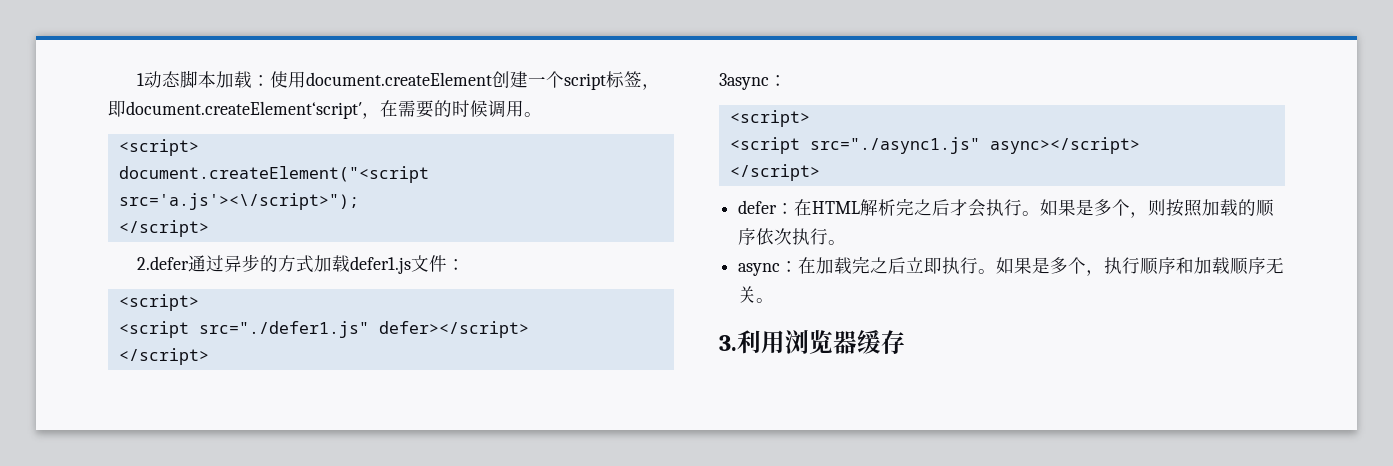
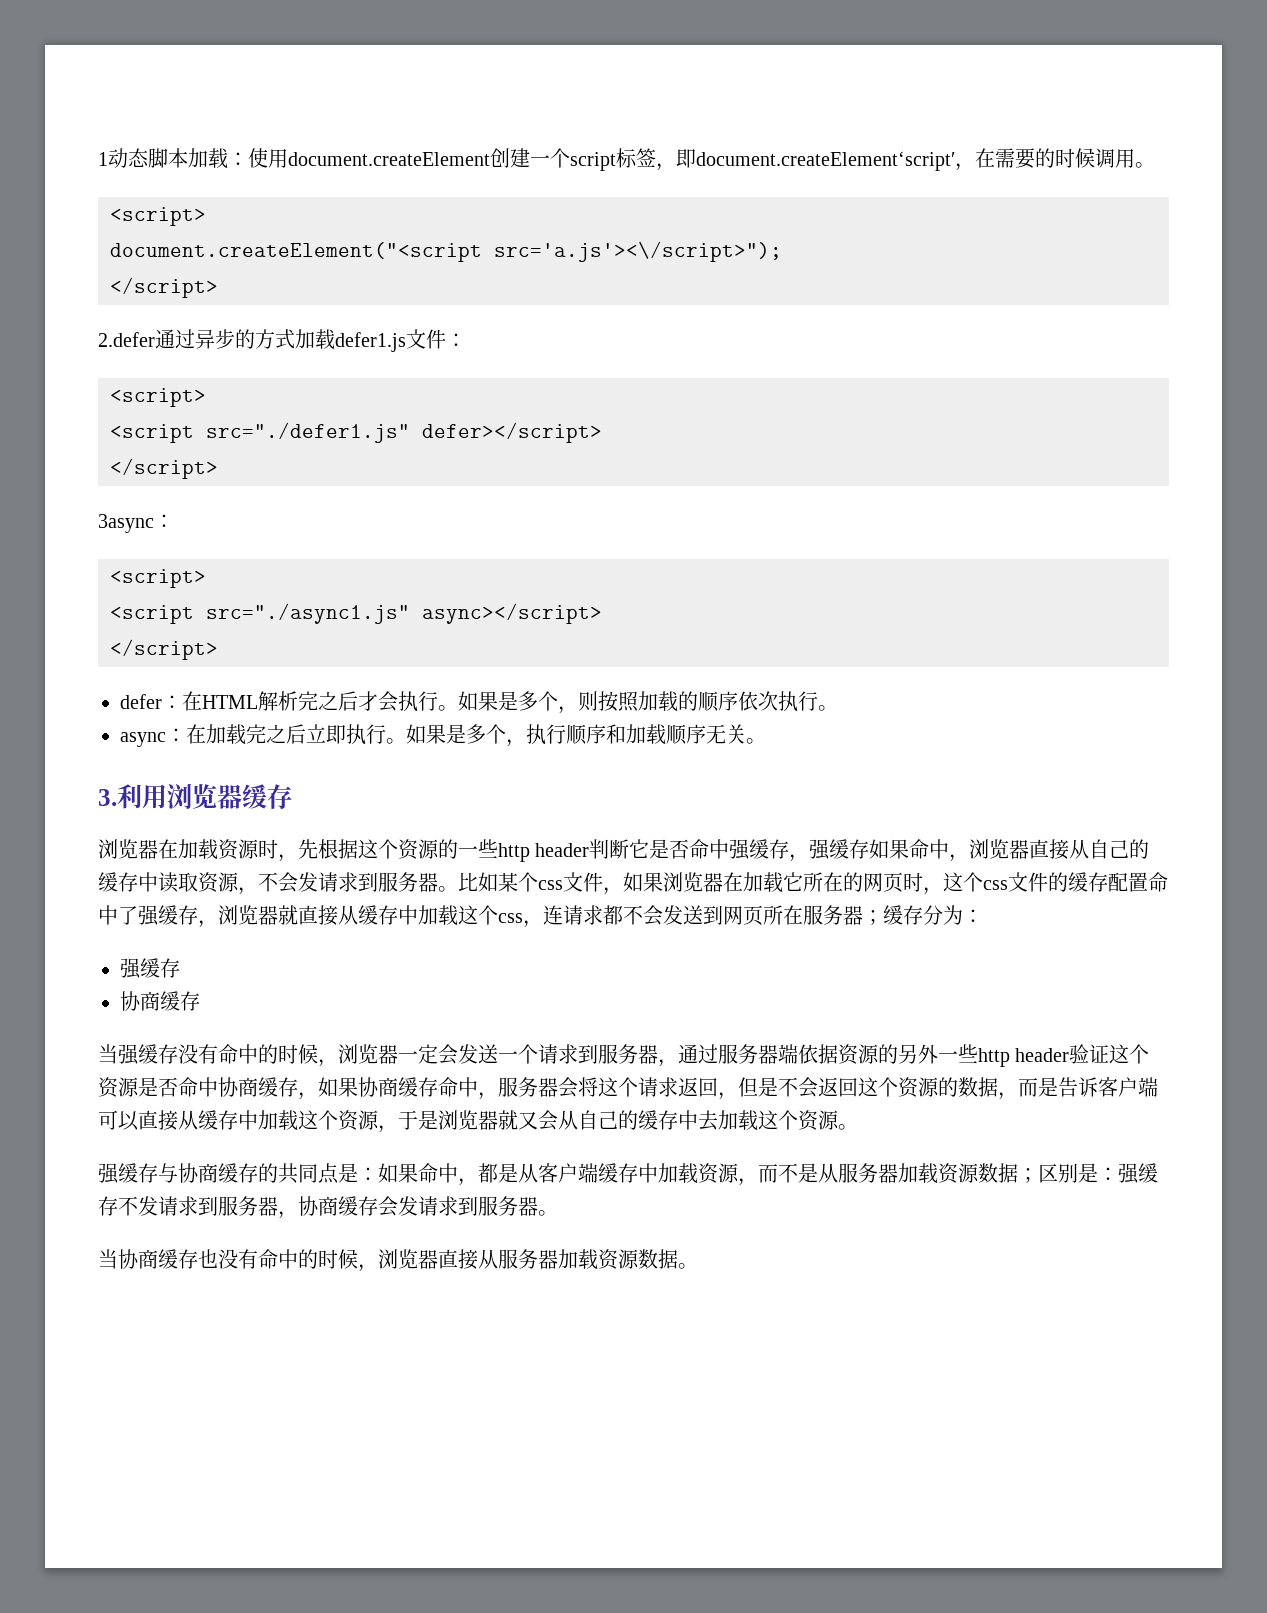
(905, 342) none -> [98,839,1150,862] [98,872,1168,895] [98,905,983,928] [120,958,180,979] [120,991,200,1011] [98,1044,1150,1067] [98,1077,1158,1100] [98,1110,858,1133] [98,1163,1158,1186] [98,1196,558,1219] [98,1249,698,1272] // 浏览器在加载资源时，先根据这个资源的一些http header判断它是否命中强缓存，强缓存如果命中，浏览器直接从自己的缓存中读取资源，不会发请求到服务器。比如某个css文件，如果浏览器在加载它所在的网页时，这个css文件的缓存配置命中了强缓存，浏览器就直接从缓存中加载这个css，连请求都不会发送到网页所在服务器；缓存分为： // 强缓存 // 协商缓存 // 当强缓存没有命中的时候，浏览器一定会发送一个请求到服务器，通过服务器端依据资源的另外一些http header验证这个资源是否命中协商缓存，如果协商缓存命中，服务器会将这个请求返回，但是不会返回这个资源的数据，而是告诉客户端可以直接从缓存中加载这个资源，于是浏览器就又会从自己的缓存中去加载这个资源。 // 强缓存与协商缓存的共同点是：如果命中，都是从客户端缓存中加载资源，而不是从服务器加载资源数据；区别是：强缓存不发请求到服务器，协商缓存会发请求到服务器。 // 当协商缓存也没有命中的时候，浏览器直接从服务器加载资源数据。

